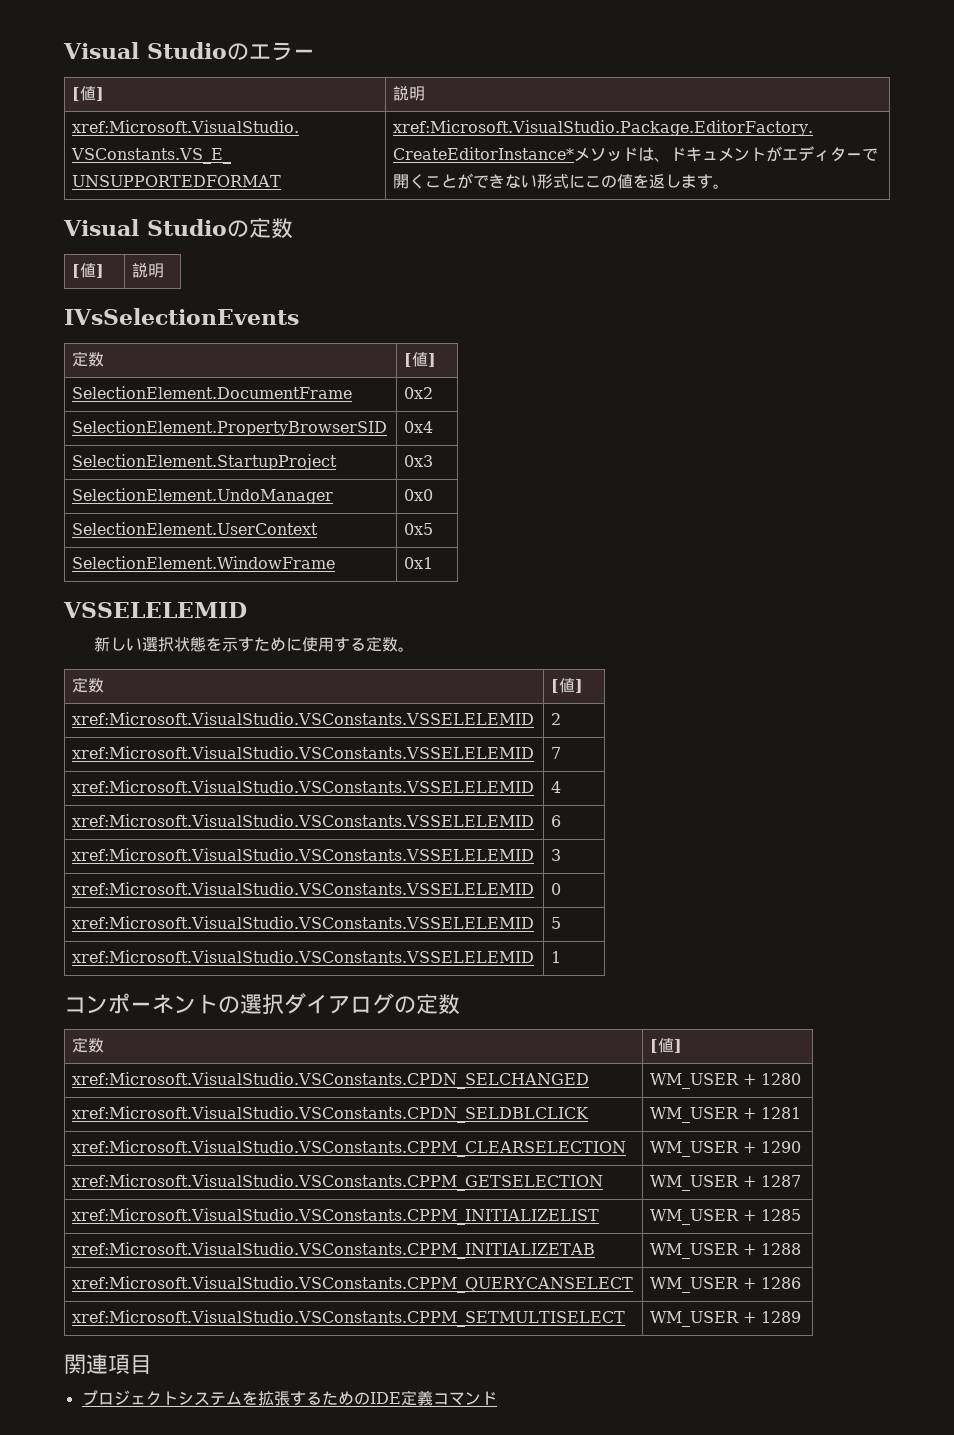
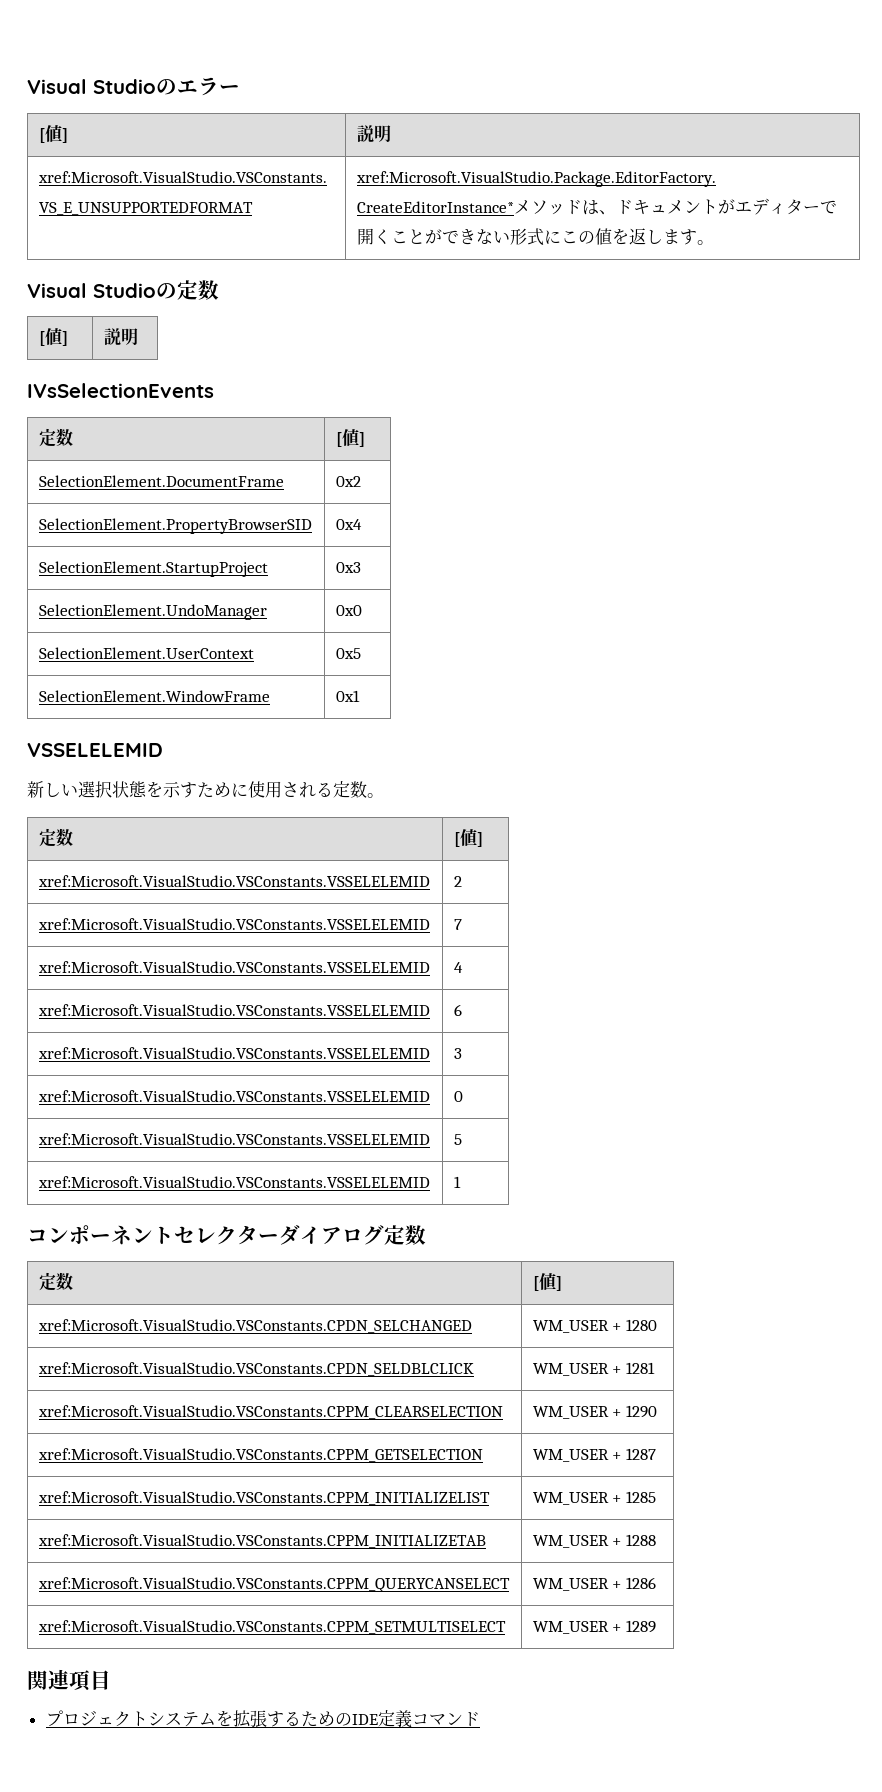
[333,637,350,652] す -> [282,782,316,798] され
[218,994,284,1015] の選択 -> [174,1225,279,1245] セレクター
[394,996,416,1013] の -> (384, 1235) none

